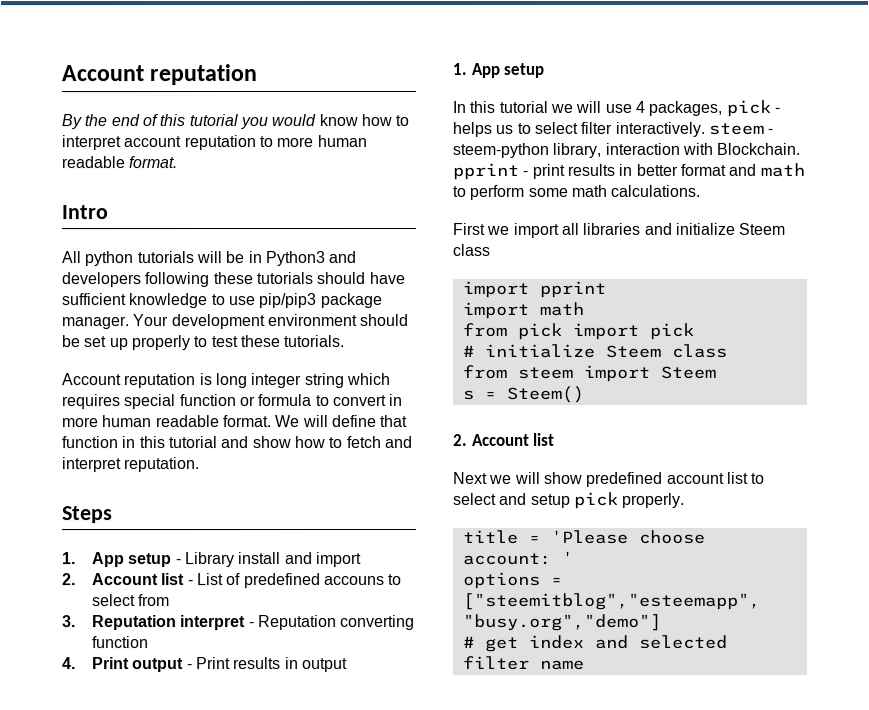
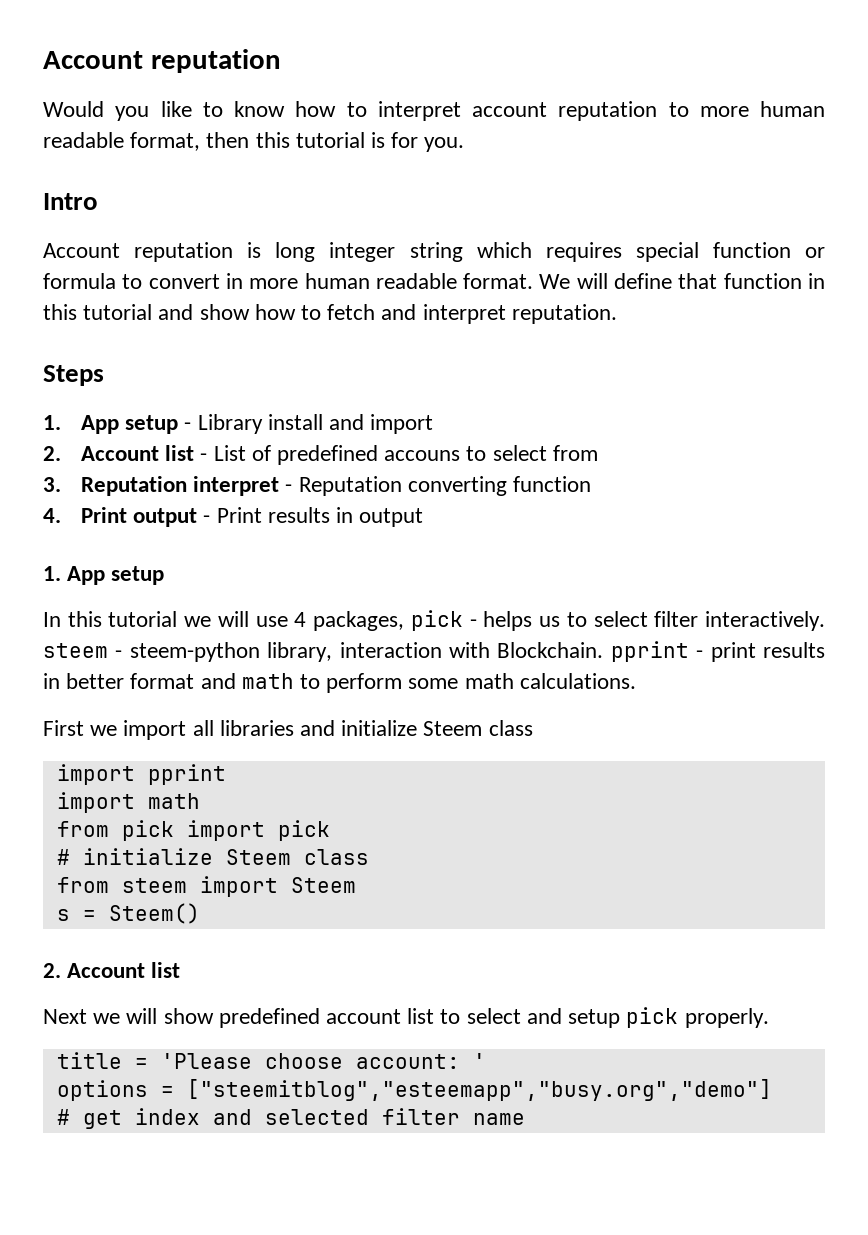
[61,114,317,130] By the end of this tutorial you would -> [43,101,223,121] Would you like to
[128,156,178,169] [61,205,108,220] [61,251,357,267] [61,272,405,288] [61,293,382,309] [61,314,409,330] [61,335,345,351] format. // Intro // All python tutorials will be in Python3 and developers following these tutorials should have sufficient knowledge to use pip/pip3 package manager. Your development environment should be set up properly to test these tutorials. -> [130,132,465,152] [43,193,98,210] format, then this tutorial is for you. // Intro

